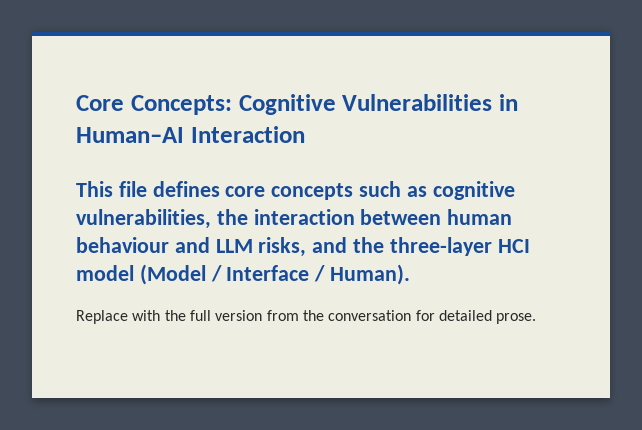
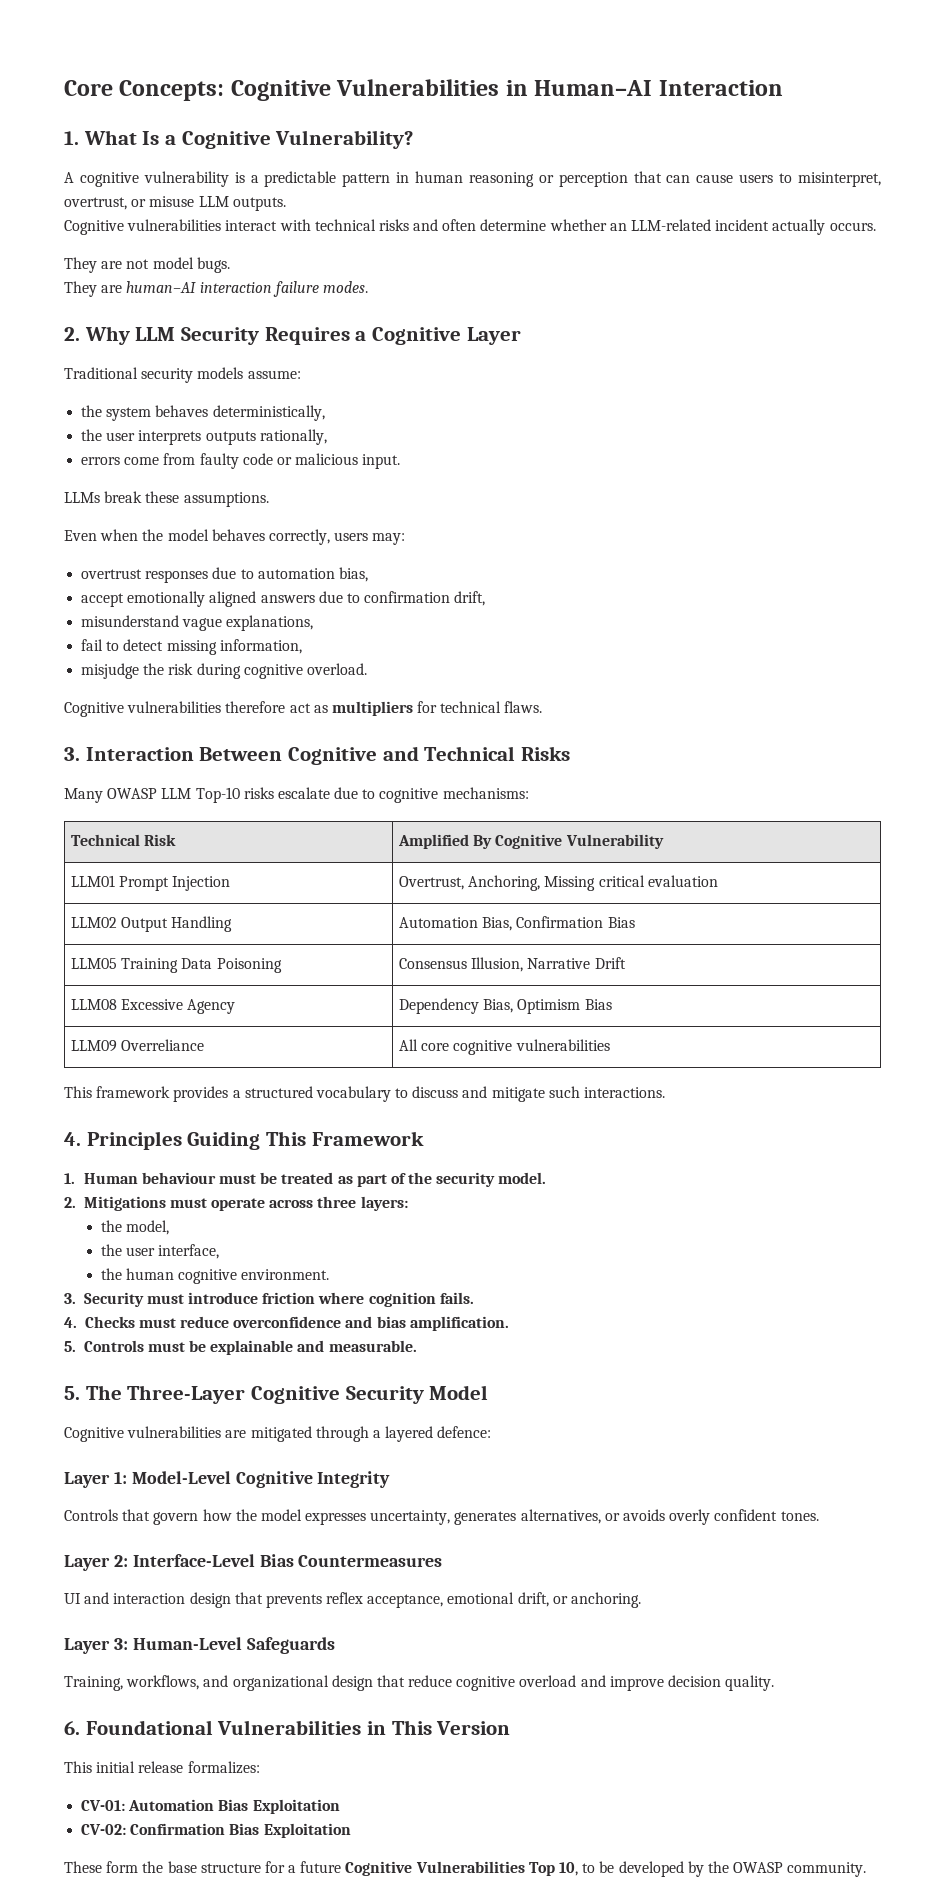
[76,181,515,200] [76,209,513,229] [76,237,530,257] [76,264,411,285] [76,310,537,324] This file defines core concepts such as cognitive vulnerabilities, the interaction between human behaviour and LLM risks, and the three-layer HCI model (Model / Interface / Human). // Replace with the full version from the conversation for detailed prose. -> [64,130,414,149] [64,171,881,187] [64,196,286,211] [64,219,876,235] [64,257,230,273] [64,281,368,297] [64,326,521,345] [64,367,301,383] [81,405,325,421] [81,429,327,445] [81,453,401,469] [64,491,269,507] [64,529,406,545] [81,567,368,583] [81,591,486,607] [81,615,314,631] [81,639,302,655] [81,663,367,679] [64,701,543,717] [64,746,571,765] [64,787,529,803] [70,834,177,846] [397,834,664,849] [70,875,231,891] [398,875,718,891] [70,916,233,932] [398,916,635,931] [70,958,282,973] [398,957,626,972] [70,999,236,1014] [398,998,612,1014] [70,1039,205,1052] [398,1039,610,1055] [64,1086,666,1102] [64,1131,424,1150] [64,1172,547,1187] [64,1196,408,1211] [100,1220,169,1235] [100,1244,220,1259] [100,1268,330,1284] [64,1292,474,1307] [64,1316,509,1331] [64,1340,417,1355] [64,1385,489,1404] [64,1426,492,1442] [64,1471,391,1488] [64,1509,819,1525] [64,1554,443,1571] [64,1592,642,1608] [64,1637,335,1654] [64,1675,775,1691] [64,1720,511,1735] [64,1761,260,1774] [81,1799,340,1814] [81,1823,351,1838] [64,1861,867,1877] 1. What Is a Cognitive Vulnerability? // A cognitive vulnerability is a predictable pattern in human reasoning or perception that can cause users to misinterpret, overtrust, or misuse LLM outputs. // Cognitive vulnerabilities interact with technical risks and often determine whether an LLM-related incident actually occurs. // They are not model bugs. // They are human–AI interaction failure modes. // 2. Why LLM Security Requires a Cognitive Layer // Traditional security models assume: // the system behaves deterministically, // the user interprets outputs rationally, // errors come from faulty code or malicious input. // LLMs break these assumptions. // Even when the model behaves correctly, users may: // overtrust responses due to automation bias, // accept emotionally aligned answers due to confirmation drift, // misunderstand vague explanations, // fail to detect missing information, // misjudge the risk during cognitive overload. // Cognitive vulnerabilities therefore act as multipliers for technical flaws. // 3. Interaction Between Cognitive and Technical Risks // Many OWASP LLM Top-10 risks escalate due to cognitive mechanisms: // Technical Risk | Amplified By Cognitive Vulnerability // LLM01 Prompt Injection | Overtrust, Anchoring, Missing critical evaluation // LLM02 Output Handling | Automation Bias, Confirmation Bias // LLM05 Training Data Poisoning | Consensus Illusion, Narrative Drift // LLM08 Excessive Agency | Dependency Bias, Optimism Bias // LLM09 Overreliance | All core cognitive vulnerabilities // This framework provides a structured vocabulary to discuss and mitigate such interactions. // 4. Principles Guiding This Framework // 1. Human behaviour must be treated as part of the security model. // 2. Mitigations must operate across three layers: // the model, // the user interface, // the human cognitive environment. // 3. Security must introduce friction where cognition fails. // 4. Checks must reduce overconfidence and bias amplification. // 5. Controls must be explainable and measurable. // 5. The Three-Layer Cognitive Security Model // Cognitive vulnerabilities are mitigated through a layered defence: // Layer 1: Model-Level Cognitive Integrity // Controls that govern how the model expresses uncertainty, generates alternatives, or avoids overly confident tones. // Layer 2: Interface-Level Bias Countermeasures // UI and interaction design that prevents reflex acceptance, emotional drift, or anchoring. // Layer 3: Human-Level Safeguards // Training, workflows, and organizational design that reduce cognitive overload and improve decision quality. // 6. Foundational Vulnerabilities in This Version // This initial release formalizes: // CV-01: Automation Bias Exploitation // CV-02: Confirmation Bias Exploitation // These form the base structure for a future Cognitive Vulnerabilities Top 10, to be developed by the OWASP community.

